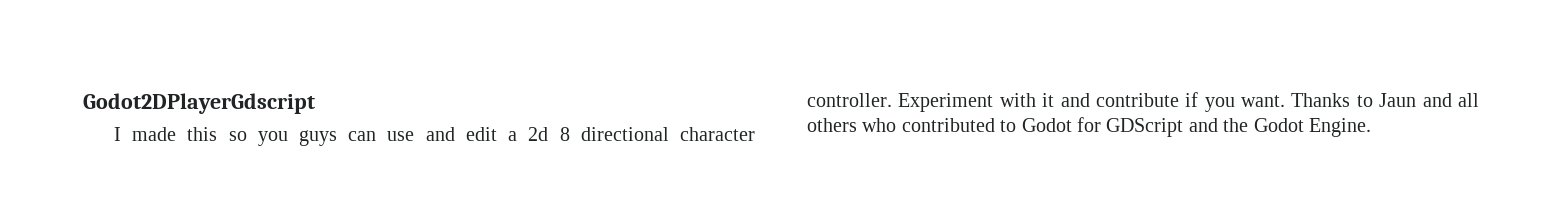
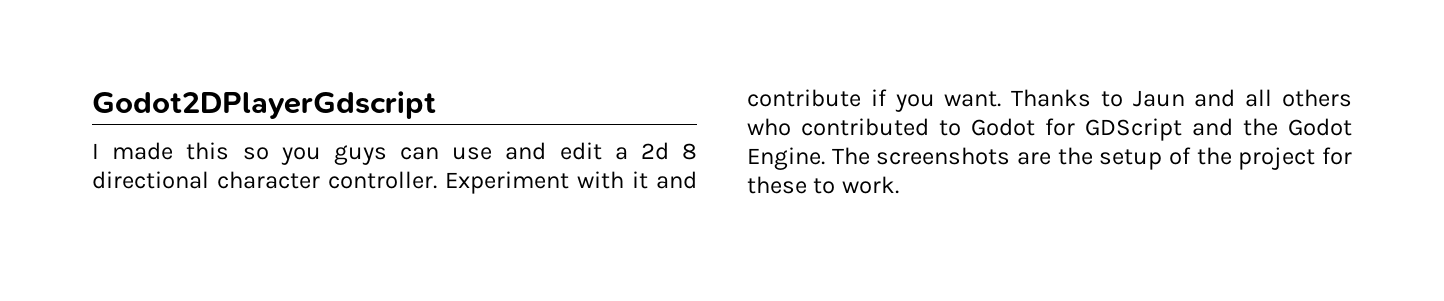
(1371, 127) none -> [831,147,1352,170] [747,176,899,194] The screenshots are the setup of the project for these to work.

